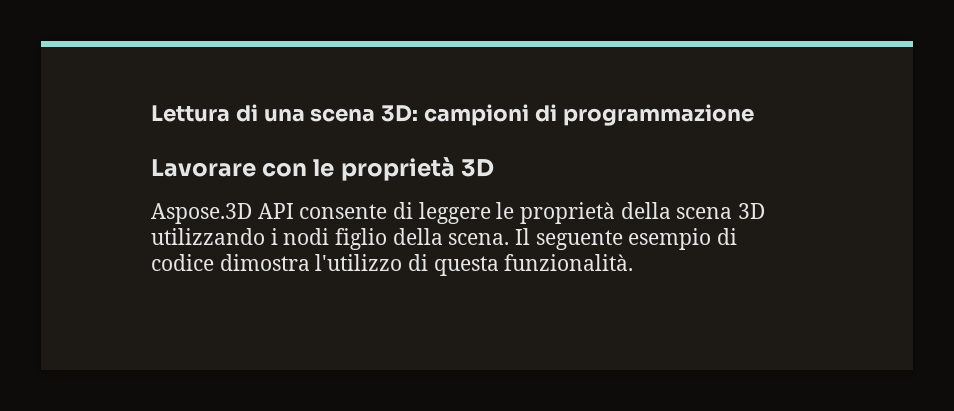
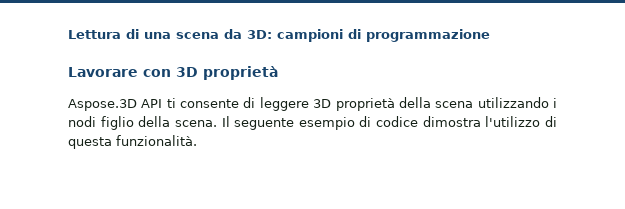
(376, 115) none -> [224,29,242,39] da
[313,157,494,181] le proprietà 3D -> [176,66,278,80] 3D proprietà
(294, 211) none -> [166,98,176,108] ti
[496,202,515,219] le -> [313,99,332,108] 3D
[738,203,766,219] 3D -> (474, 104) none

